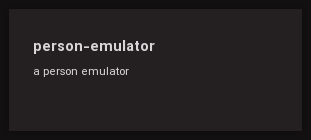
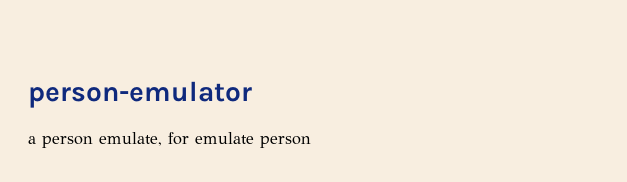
[81,67,130,75] emulator -> [99,132,311,148] emulate, for emulate person

